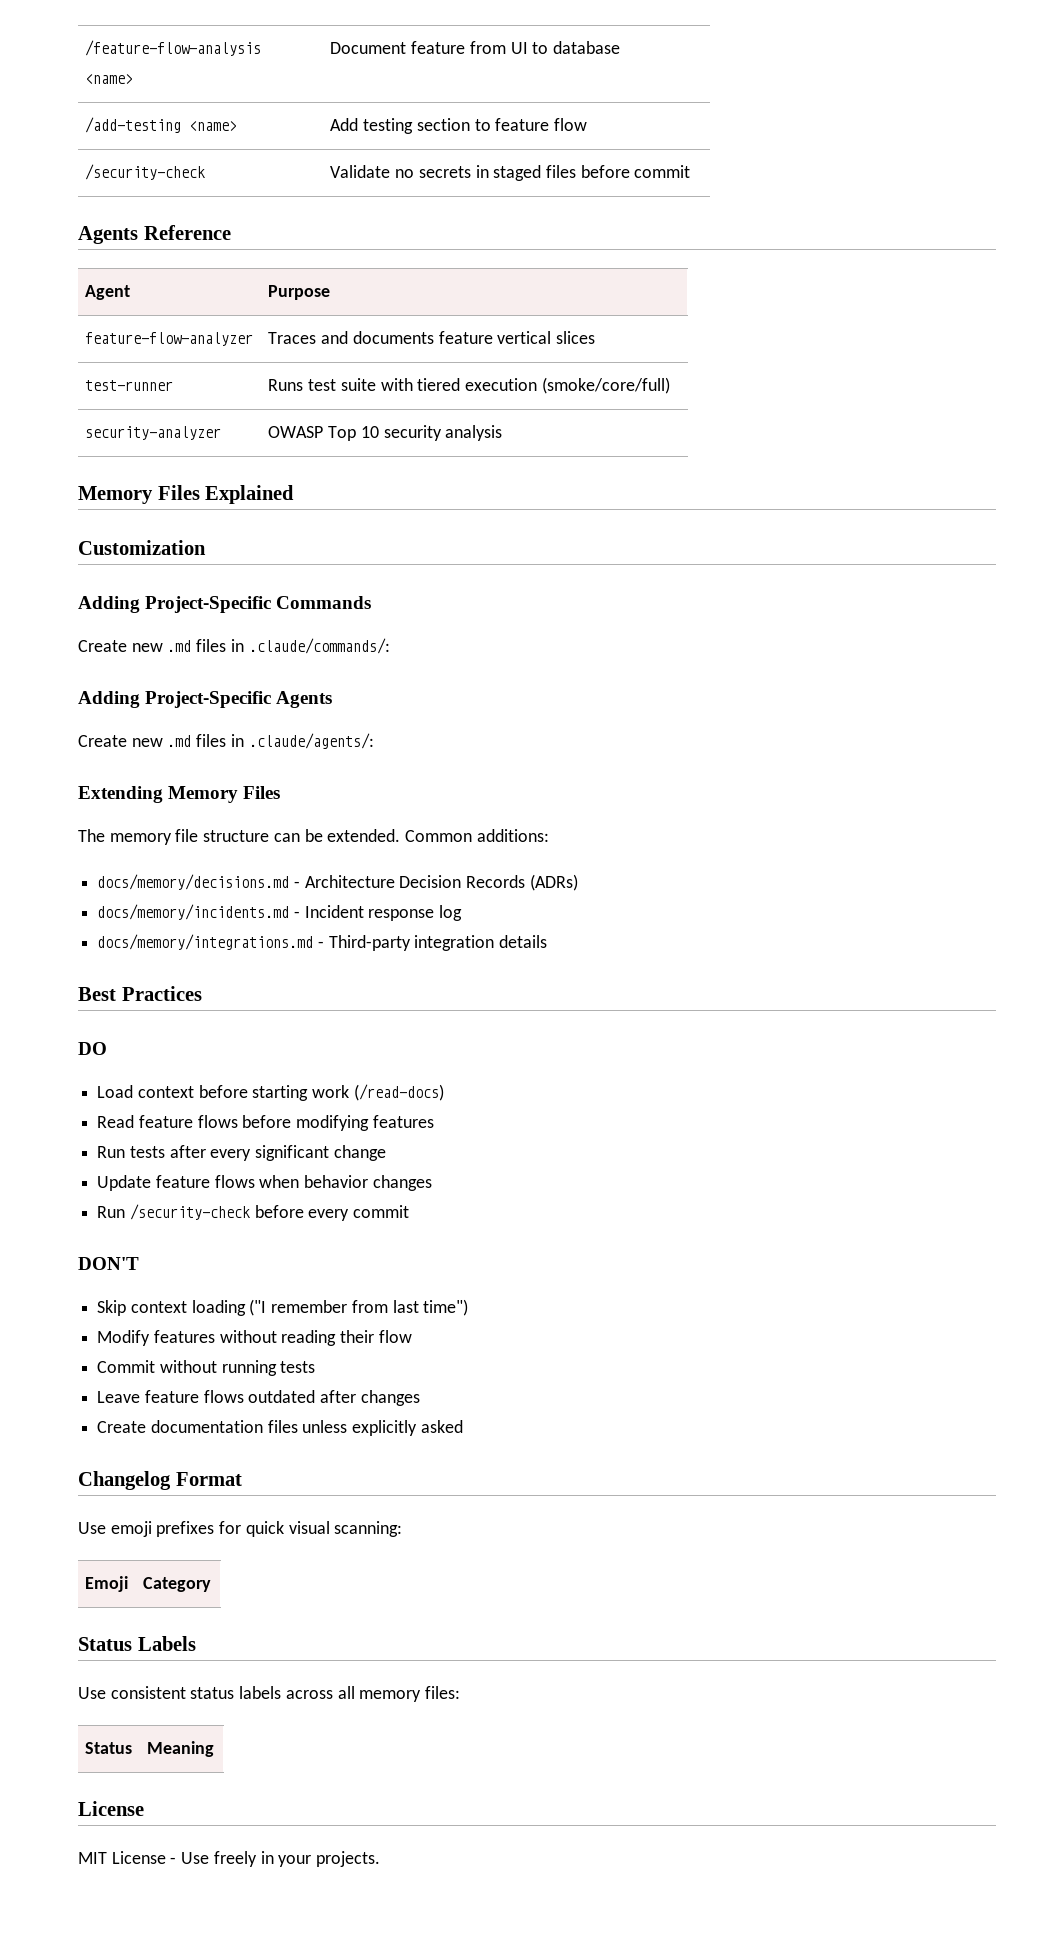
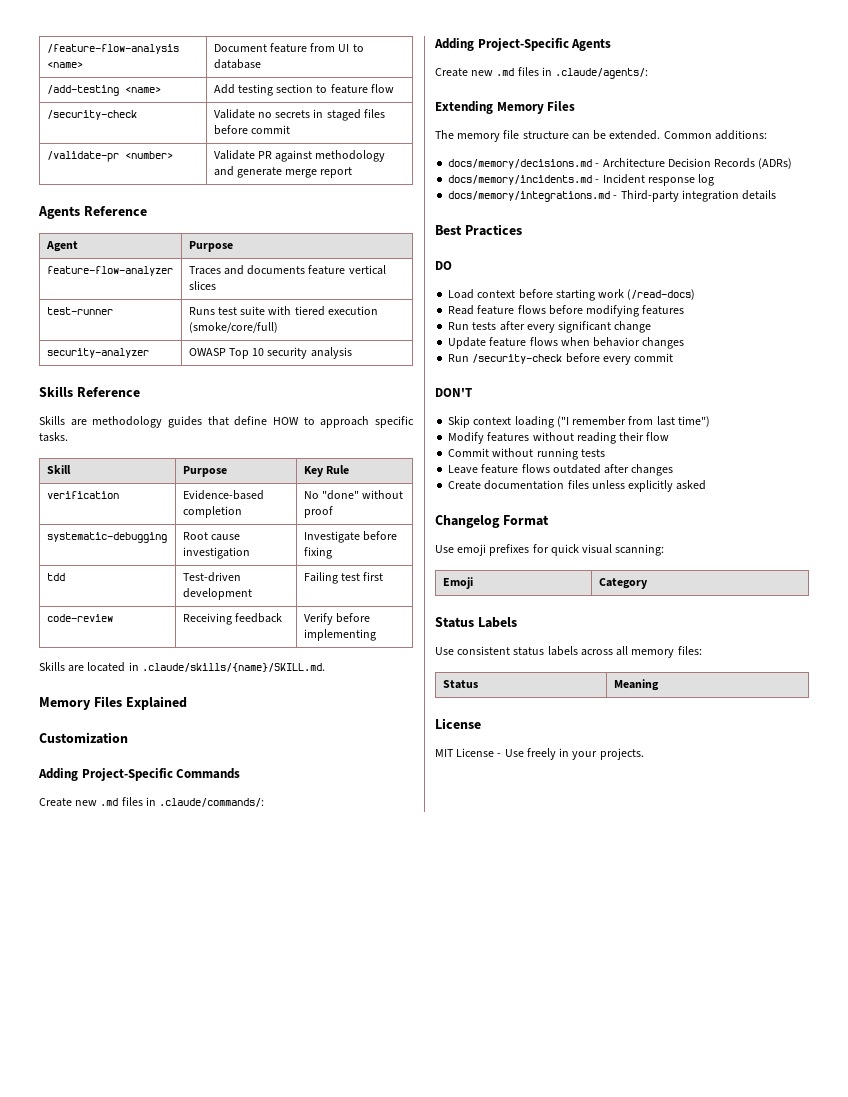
(691, 171) none -> [46,151,173,162] [213,150,386,162] [213,166,353,178] // /validate-pr <number> | Validate PR against methodology and generate merge report
(503, 433) none -> [39,386,140,397] [39,416,415,428] [39,432,68,442] [46,465,71,474] [182,466,227,477] [303,465,349,477] [46,491,119,499] [182,490,264,500] [182,506,242,518] [303,490,404,500] [303,506,333,518] [46,532,167,543] [182,532,240,541] [182,547,250,559] [303,531,397,543] [303,547,332,559] [46,573,65,581] [182,572,241,582] [182,588,252,600] [303,572,384,584] [46,614,113,622] [182,613,282,625] [303,613,370,625] [303,629,376,641] [39,662,325,672] // Skills Reference // Skills are methodology guides that define HOW to approach specific tasks. // Skill | Purpose | Key Rule // verification | Evidence-based completion | No "done" without proof // systematic-debugging | Root cause investigation | Investigate before fixing // tdd | Test-driven development | Failing test first // code-review | Receiving feedback | Verify before implementing // Skills are located in .claude/skills/{name}/SKILL.md.

